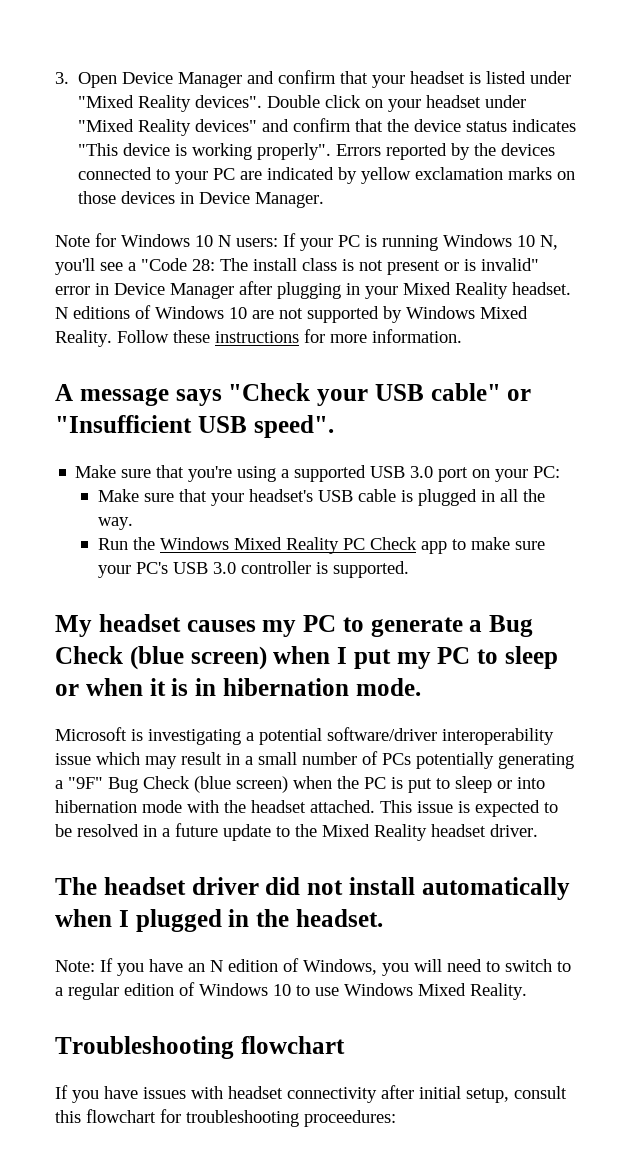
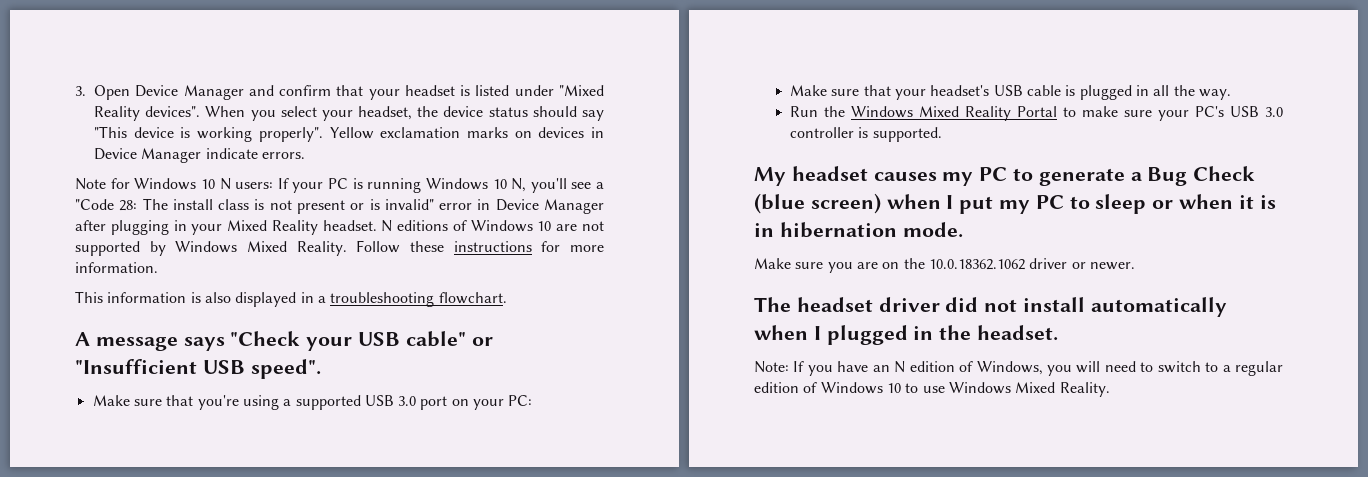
[267,95,527,112] [78,118,384,136] Double click on your headset under "Mixed Reality devices" and confirm that -> [205,106,413,121] When you select your headset,
[512,119,577,132] indicates -> [532,106,604,121] should say
[336,143,556,160] [78,167,412,184] Errors reported by the devices connected to your PC are indicated by yellow -> [329,127,374,139] Yellow
[78,191,117,204] those -> (532, 134) none
[255,192,325,208] Manager. -> [141,148,305,163] Manager indicate errors.
(462, 336) none -> [75,291,507,307] // This information is also displayed in a troubleshooting flowchart.
[343,537,448,554] PC Check app -> [1017,106,1058,117] Portal
[55,727,554,745] [55,751,574,769] [55,776,545,793] [55,800,558,817] [55,823,538,841] Microsoft is investigating a potential software/driver interoperability issue which may result in a small number of PCs potentially generating a "9F" Bug Check (blue screen) when the PC is put to sleep or into hibernation mode with the headset attached. This issue is expected to be resolved in a future update to the Mixed Reality headset driver. -> [754,258,1135,273] Make sure you are on the 10.0.18362.1062 driver or newer.
[55,1036,345,1059] [55,1085,567,1103] [55,1109,396,1127] // Troubleshooting flowchart // If you have issues with headset connectivity after initial setup, consult this flowchart for troubleshooting proceedures: -> (1110, 389) none

